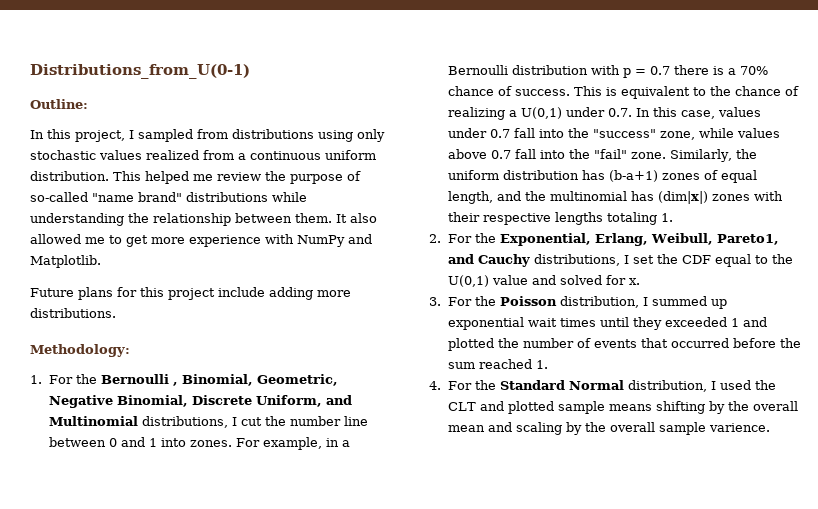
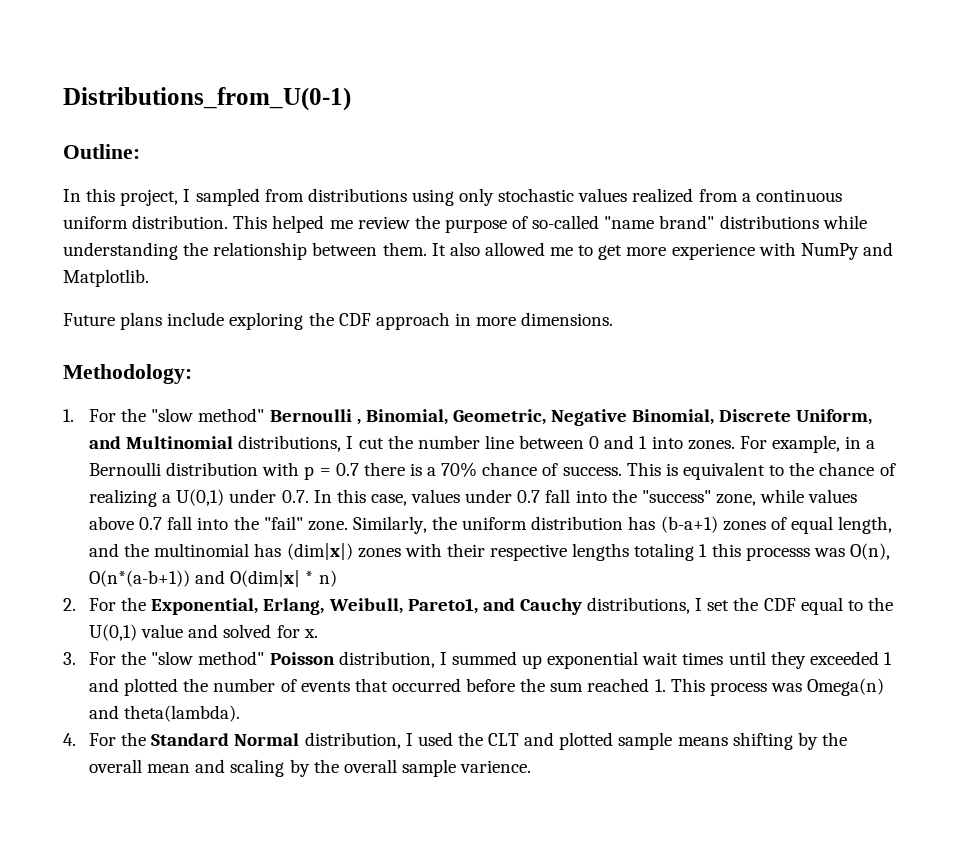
[117,287,351,300] [30,308,116,318] for this project include adding more distributions. -> [167,312,614,330] include exploring the CDF approach in more dimensions.
(98, 379) none -> [151,408,265,422] "slow method"
[661,213,674,222] 1. -> [699,543,891,561] [89,570,337,587] 1 this processs was O(n), O(n*(a-b+1)) and O(dim|x| * n)
(497, 301) none -> [151,651,265,665] "slow method"
(549, 364) none -> [670,678,885,696] [89,705,241,722] This process was Omega(n) and theta(lambda).

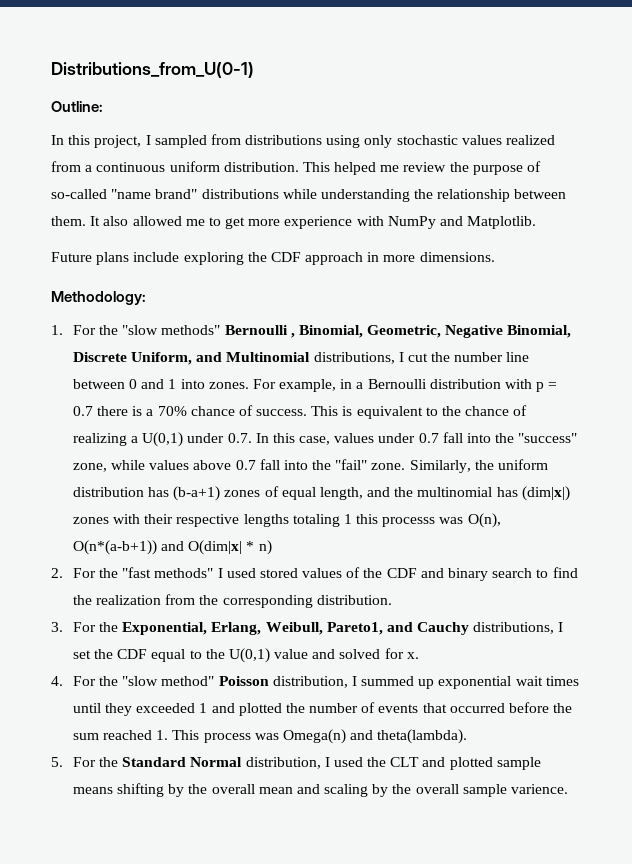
[198,408,265,422] method" -> [161,325,221,335] methods"
(147, 604) none -> [122,567,578,581] [72,594,392,608] [51,622,118,632] "fast methods" I used stored values of the CDF and binary search to find the realization from the corresponding distribution. // 3. For the
[63,652,76,665] 3. -> [51,676,63,686] 4.
[63,733,76,746] 4. -> [51,757,63,767] 5.

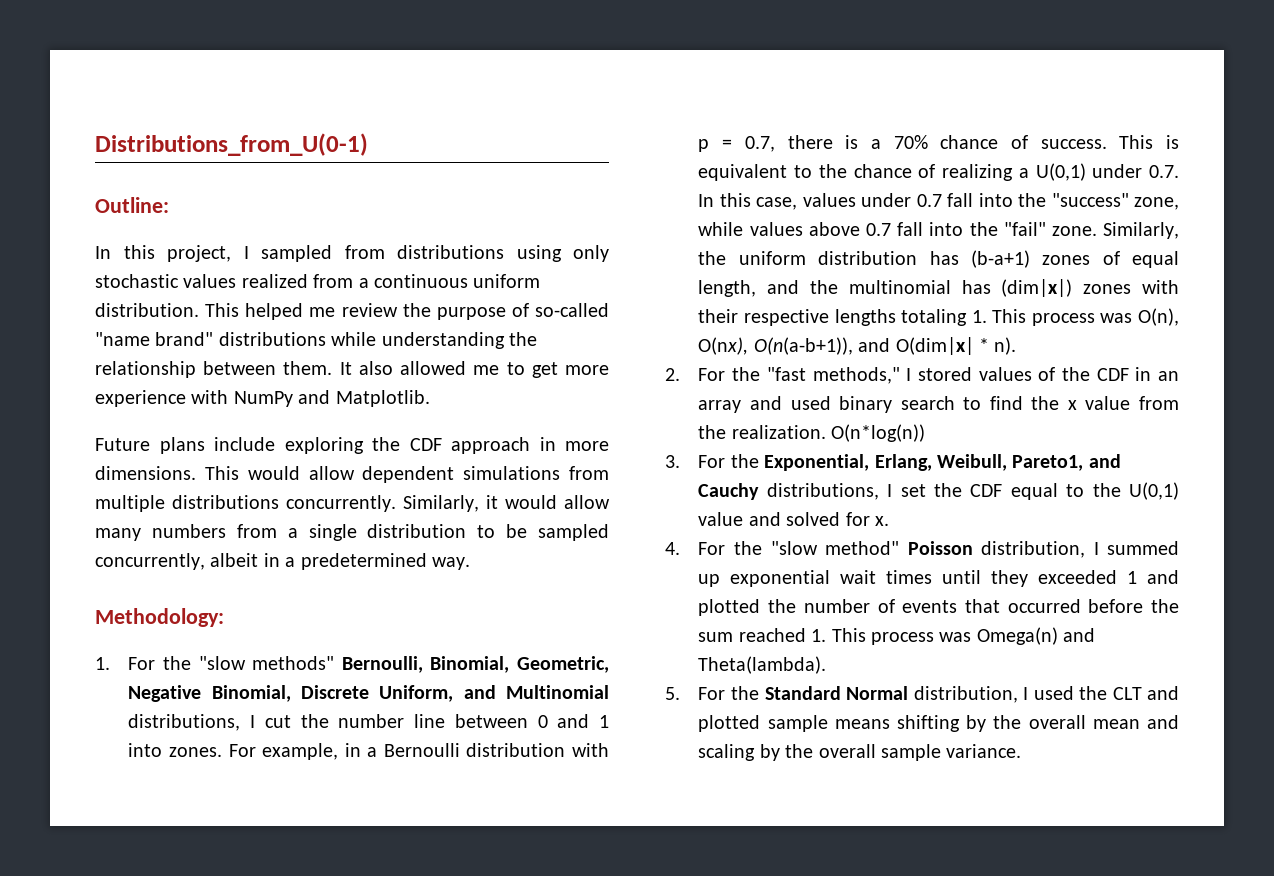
(495, 257) none -> [204,466,609,483] [95,495,610,512] [95,524,609,541] [95,553,470,570] This would allow dependent simulations from multiple distributions concurrently. Similarly, it would allow many numbers from a single distribution to be sampled concurrently, albeit in a predetermined way.
[224,325,295,338] Bernoulli , -> [341,656,423,673] Bernoulli,
[72,406,93,416] 0.7 -> [744,136,775,152] 0.7,
[343,513,501,528] [72,540,157,555] 1 this processs was O(n), O(n*(a-b+1)) -> [971,308,1179,326] [698,337,853,355] 1. This process was O(n), O(nx), O(n(a-b+1)),
[258,540,272,555] n) -> [994,337,1017,355] n).
[154,568,256,578] methods" I used -> [812,367,912,384] methods," I
[420,568,444,578] and -> [1135,367,1179,381] [698,396,831,413] in an array and used
[95,594,392,608] realization from the corresponding distribution. -> [1067,396,1179,410] [698,424,926,442] x value from the realization. O(n*log(n))
[377,729,468,744] theta(lambda). -> [698,656,827,674] Theta(lambda).
[510,784,568,794] varience. -> [946,744,1022,758] variance.

